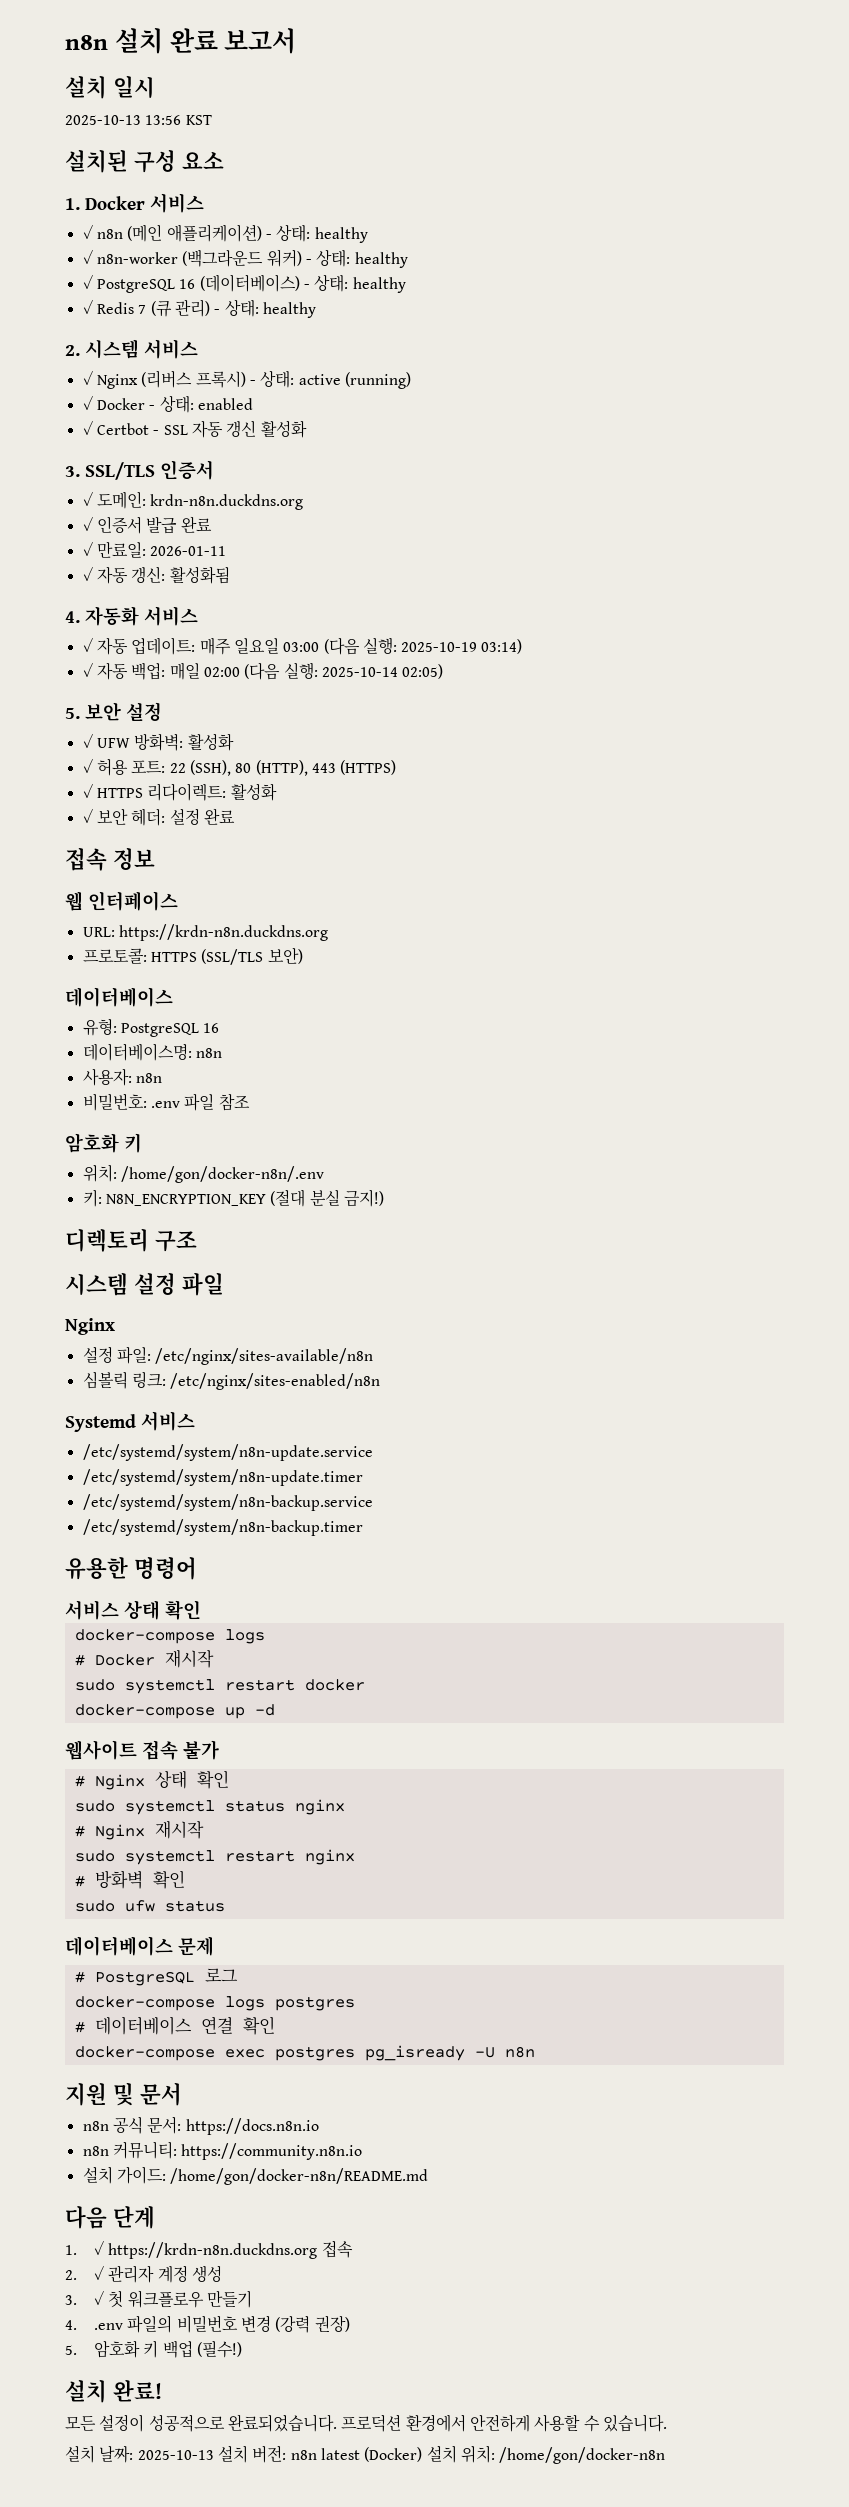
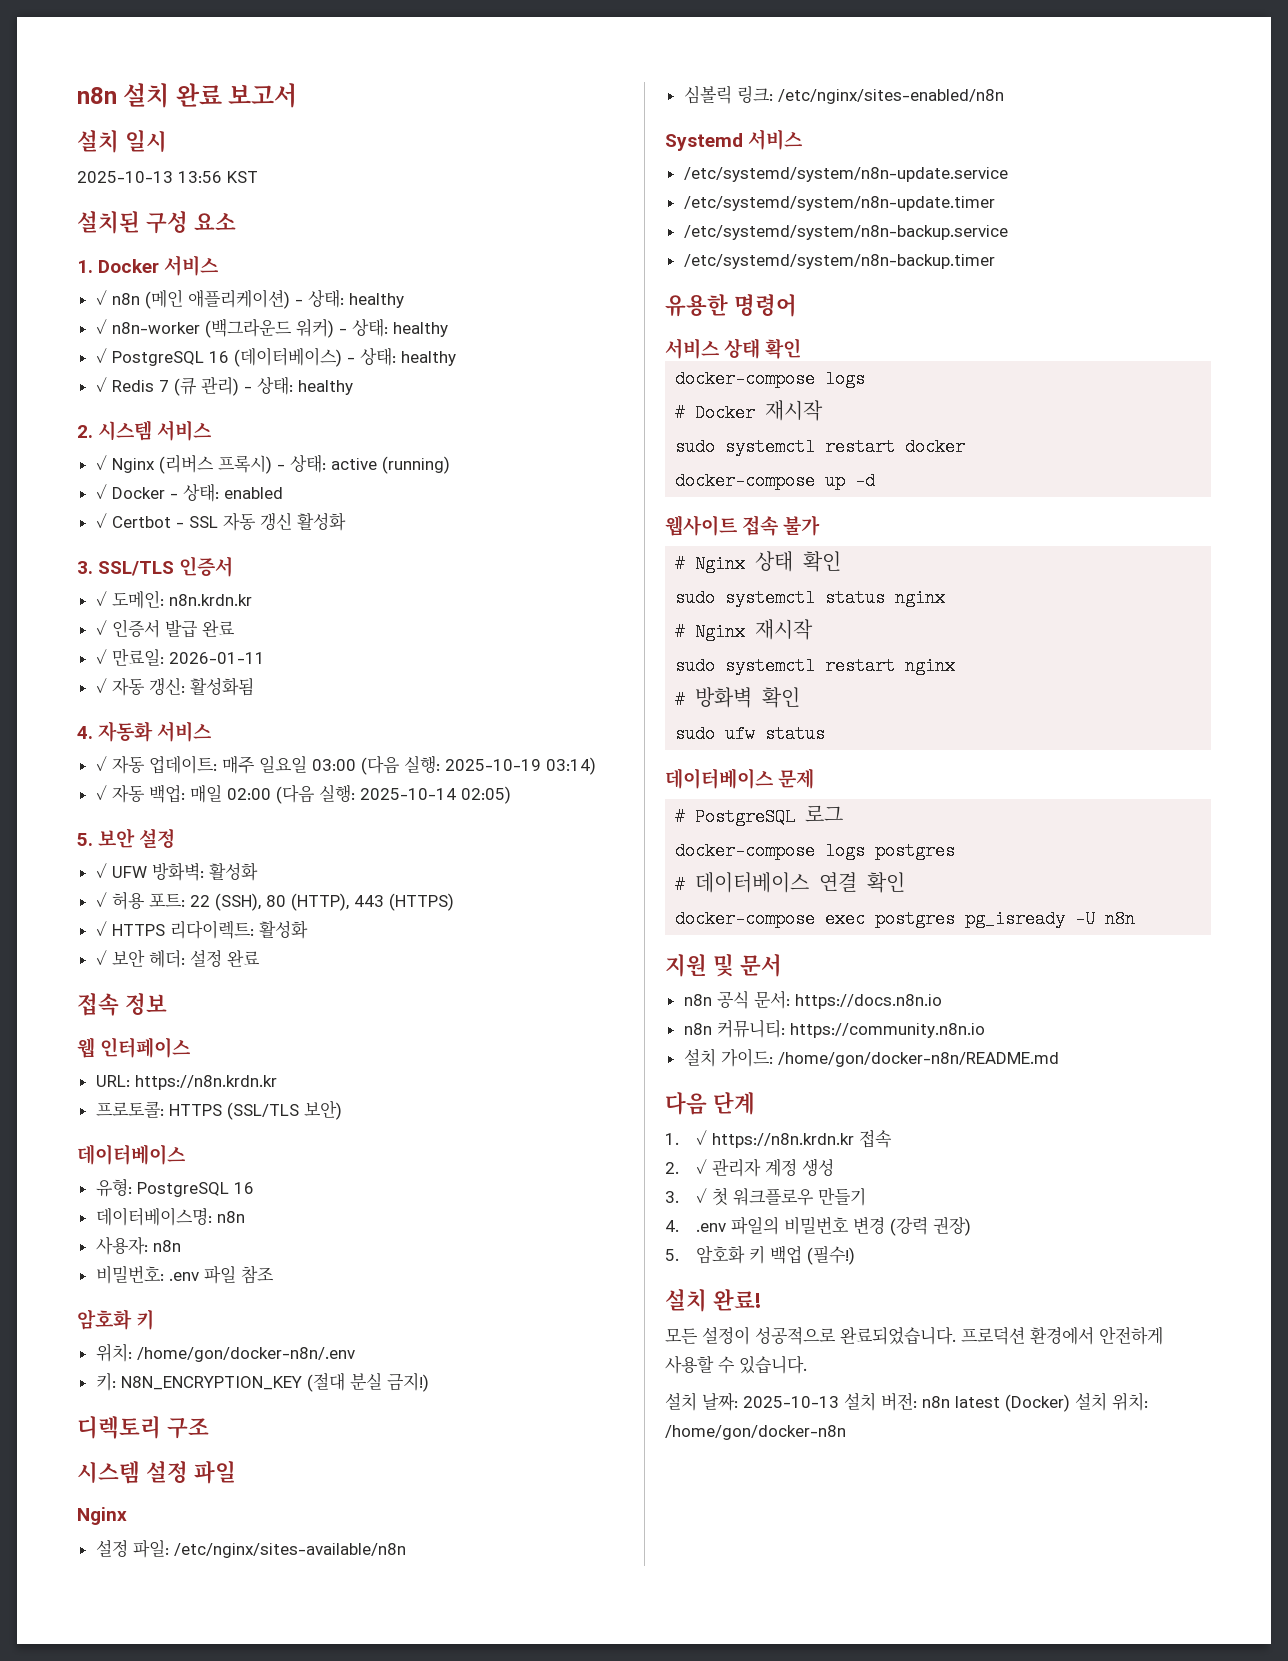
[150,494,304,510] krdn-n8n.duckdns.org -> [168,594,252,606] n8n.krdn.kr
[118,924,328,941] https://krdn-n8n.duckdns.org -> [134,1075,277,1090] https://n8n.krdn.kr
[108,2242,318,2259] https://krdn-n8n.duckdns.org -> [712,1133,855,1148] https://n8n.krdn.kr

